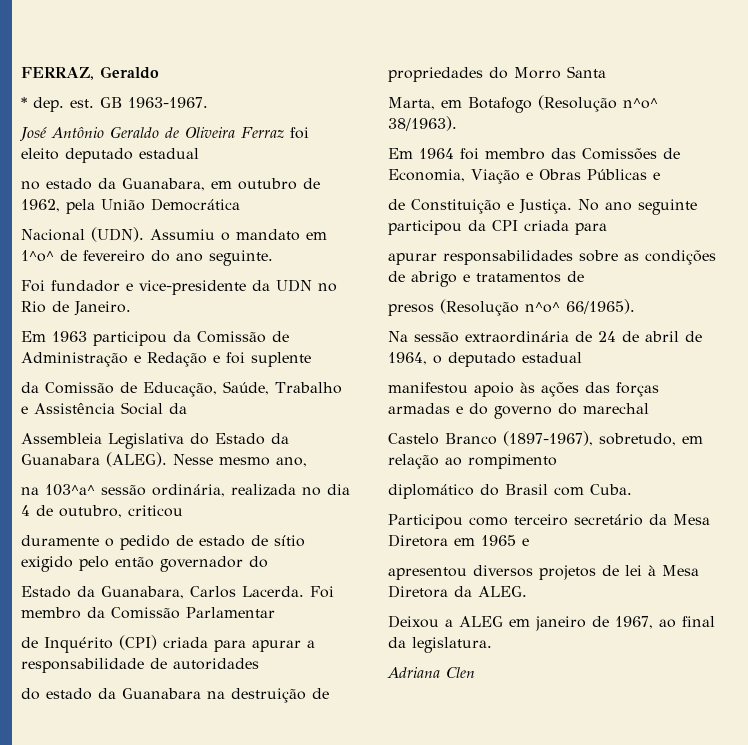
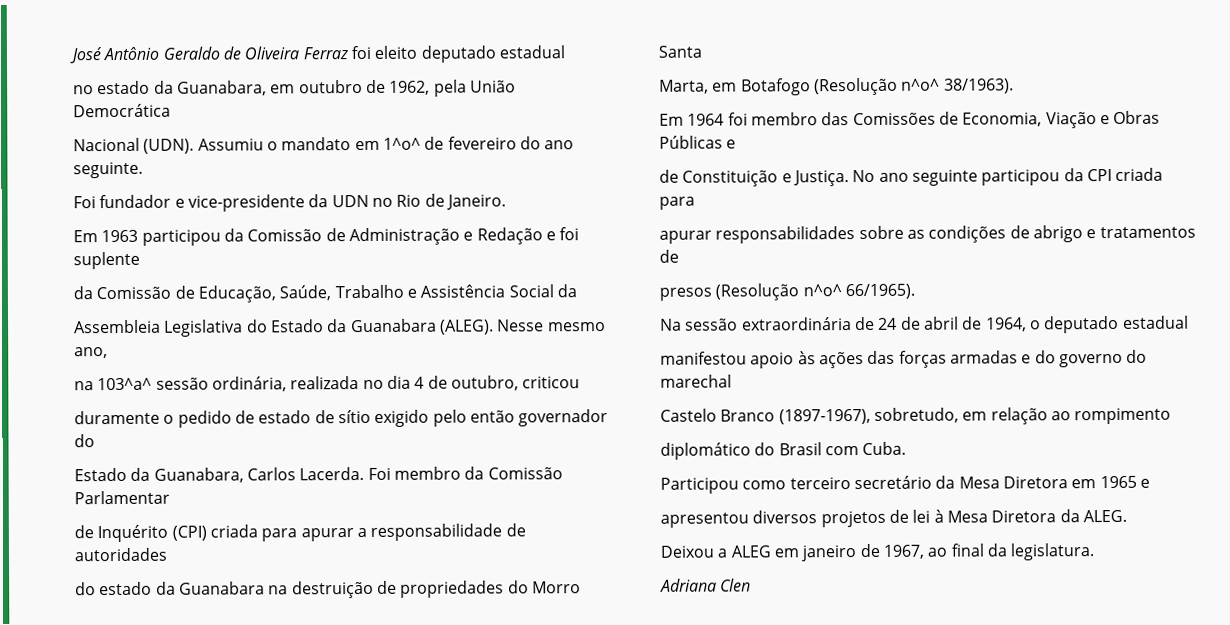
[21,66,159,80] [21,97,208,112] FERRAZ, Geraldo // * dep. est. GB 1963-1967. // -> (69, 55) none

